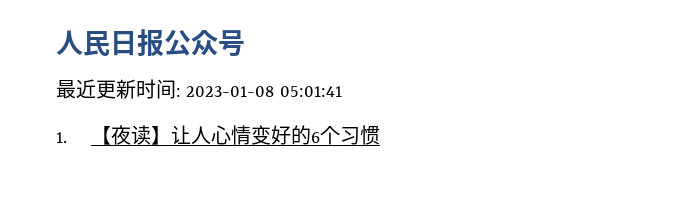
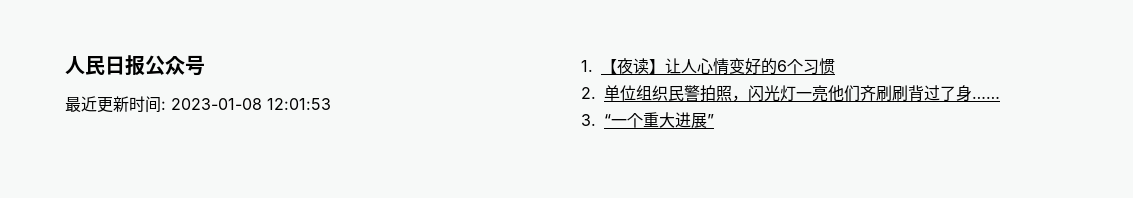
[279,86,342,97] 05:01:41 -> [267,98,331,110] 12:01:53
(380, 135) none -> [581,85,1000,102] [581,112,714,128] // 2.单位组织民警拍照，闪光灯一亮他们齐刷刷背过了身…… // 3. “一个重大进展”

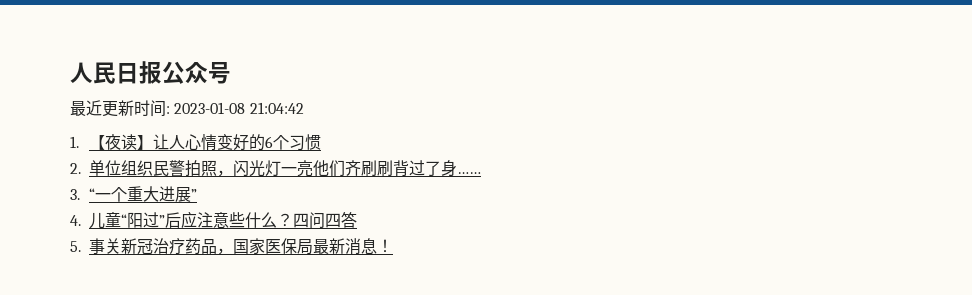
[267,98,331,110] 12:01:53 -> [249,102,304,114] 21:04:42
(714, 120) none -> [70,211,357,229] [70,238,393,255] // 4.儿童“阳过”后应注意些什么？四问四答 // 5.事关新冠治疗药品，国家医保局最新消息！

